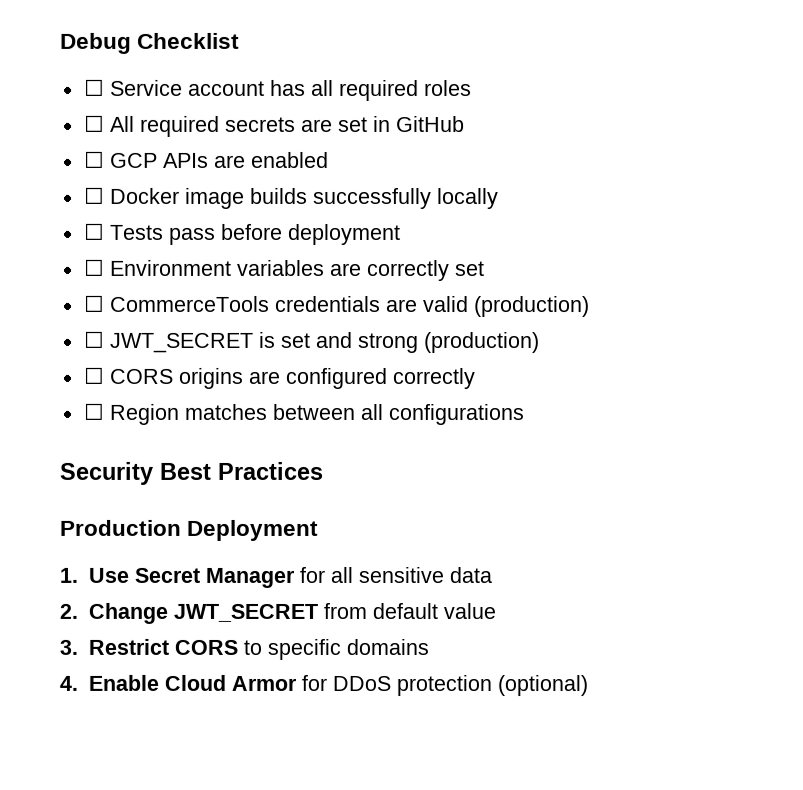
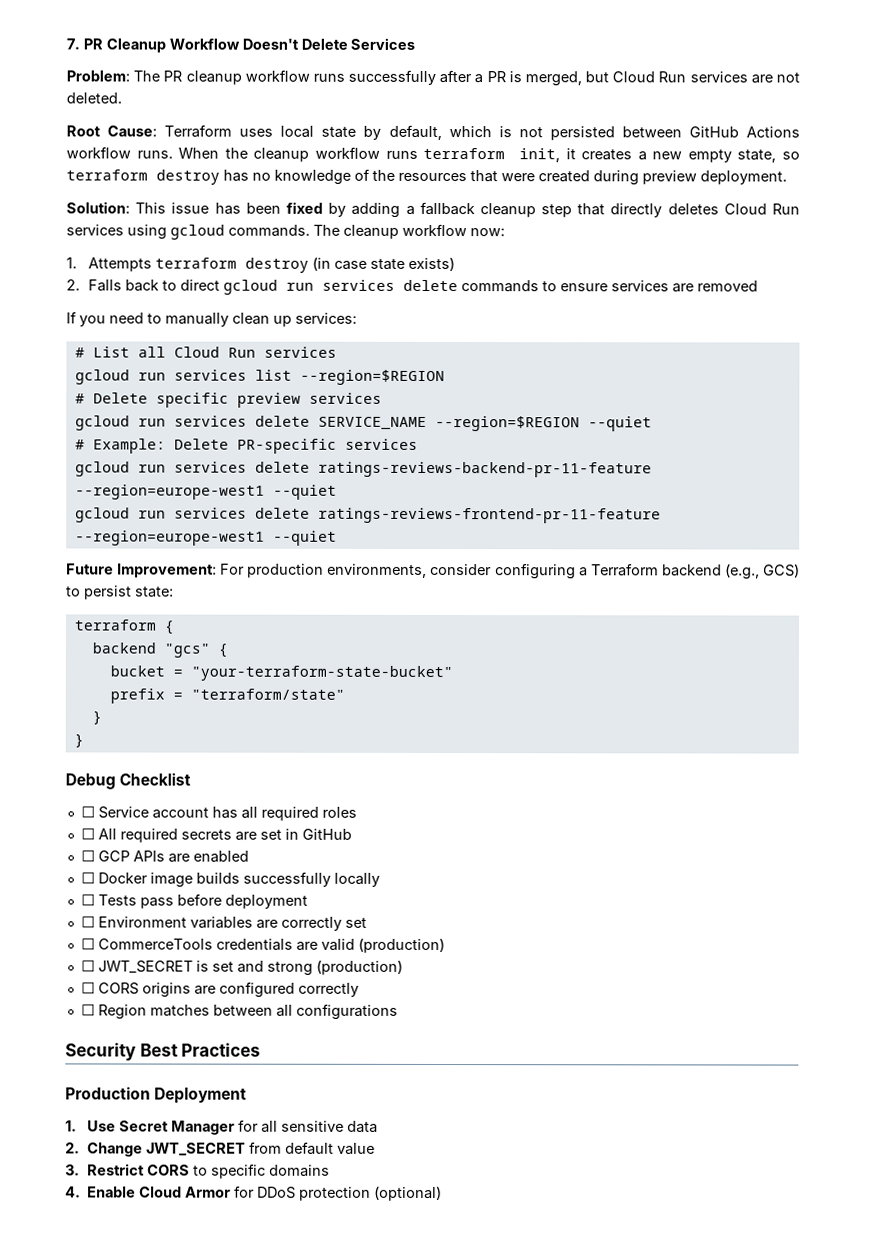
(60, 43) none -> [66,37,416,53] [66,69,800,87] [66,92,122,104] [66,124,800,141] [66,146,801,163] [66,168,787,186] [66,201,800,218] [66,223,505,240] [66,256,455,273] [66,279,758,295] [66,311,357,327] [74,346,337,358] [74,369,445,386] [74,392,382,408] [74,415,652,432] [74,438,418,454] [74,461,652,478] [74,484,337,500] [74,507,661,524] [74,530,337,546] [66,563,800,580] [66,585,174,600] [73,619,175,635] [91,642,228,658] [109,665,453,682] [109,688,345,704] [91,710,102,725] [73,733,84,748] 7. PR Cleanup Workflow Doesn't Delete Services // Problem: The PR cleanup workflow runs successfully after a PR is merged, but Cloud Run services are not deleted. // Root Cause: Terraform uses local state by default, which is not persisted between GitHub Actions workflow runs. When the cleanup workflow runs terraform init, it creates a new empty state, so terraform destroy has no knowledge of the resources that were created during preview deployment. // Solution: This issue has been fixed by adding a fallback cleanup step that directly deletes Cloud Run services using gcloud commands. The cleanup workflow now: // 1. Attempts terraform destroy (in case state exists) // 2. Falls back to direct gcloud run services delete commands to ensure services are removed // If you need to manually clean up services: // # List all Cloud Run services // gcloud run services list --region=$REGION // # Delete specific preview services // gcloud run services delete SERVICE_NAME --region=$REGION --quiet // # Example: Delete PR-specific services // gcloud run services delete ratings-reviews-backend-pr-11-feature --region=europe-west1 --quiet // gcloud run services delete ratings-reviews-frontend-pr-11-feature --region=europe-west1 --quiet // Future Improvement: For production environments, consider configuring a Terraform backend (e.g., GCS) to persist state: // terraform { // backend "gcs" { // bucket = "your-terraform-state-bucket" // prefix = "terraform/state" // } // } //

